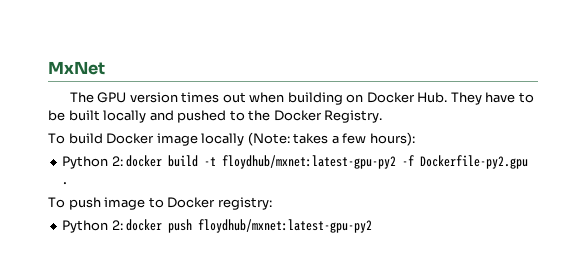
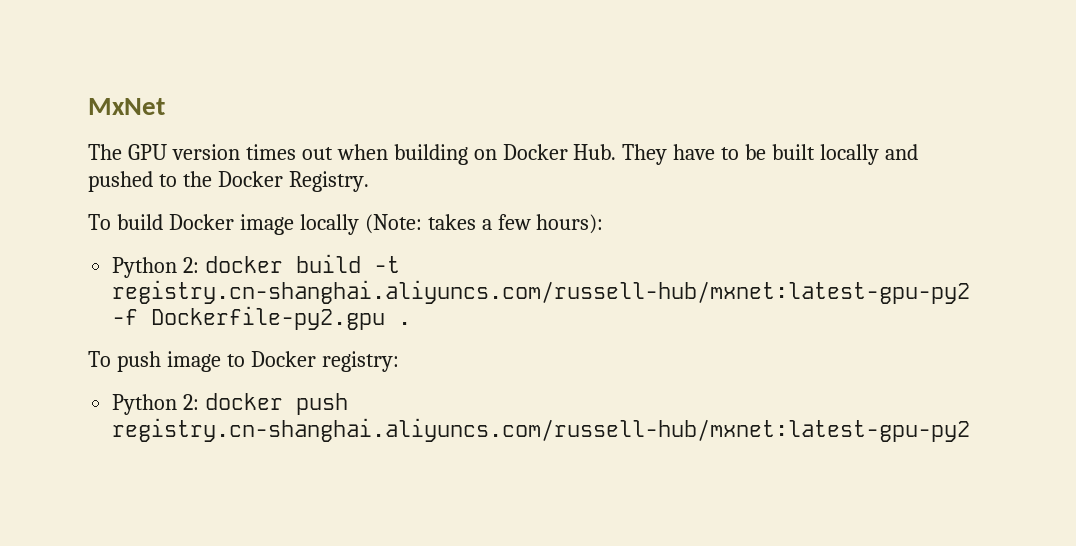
[222,155,397,169] floydhub/mxnet:latest-gpu-py2 -> [112,280,971,304] registry.cn-shanghai.aliyuncs.com/russell-hub/mxnet:latest-gpu-py2
[198,219,373,233] floydhub/mxnet:latest-gpu-py2 -> [112,418,971,442] registry.cn-shanghai.aliyuncs.com/russell-hub/mxnet:latest-gpu-py2

